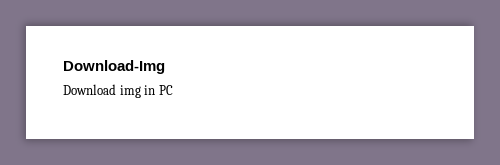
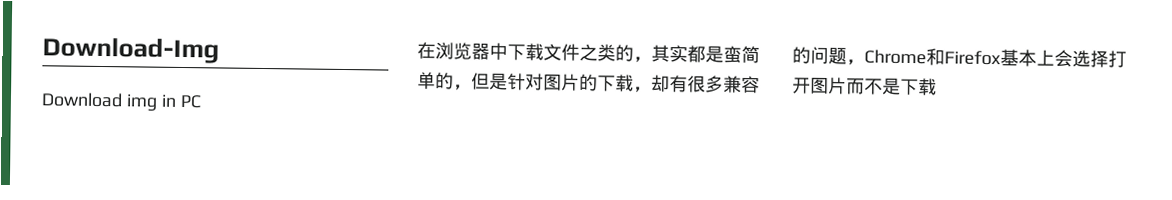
(173, 90) none -> [417,41,760,64] [417,71,760,94] [792,46,1127,68] [792,77,937,96] // 在浏览器中下载文件之类的，其实都是蛮简单的，但是针对图片的下载，却有很多兼容的问题，Chrome和Firefox基本上会选择打开图片而不是下载

